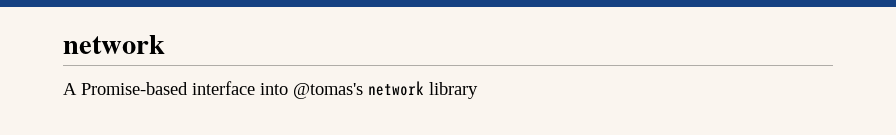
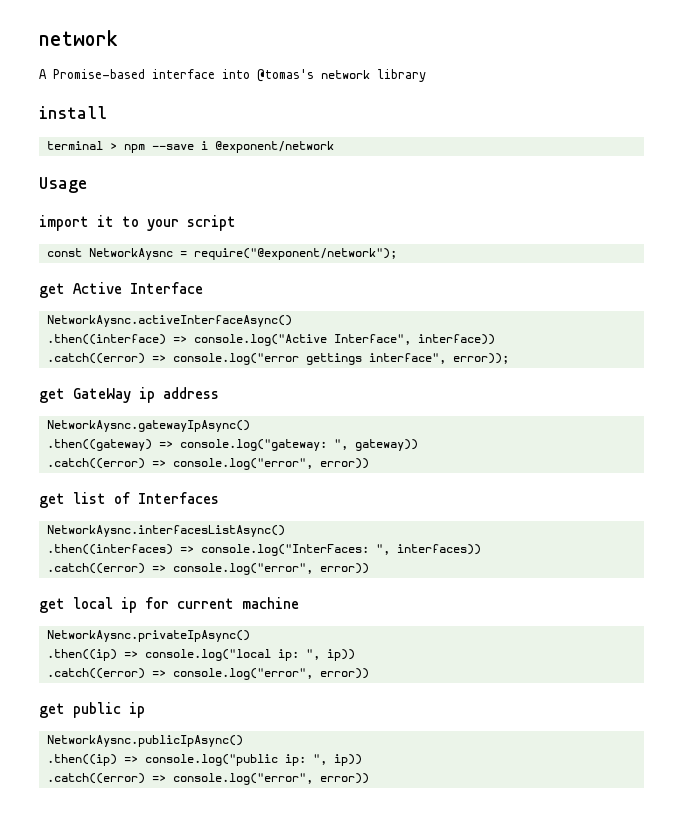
(478, 90) none -> [39,106,107,119] [46,141,334,153] [39,177,87,193] [39,215,236,231] [46,248,397,260] [39,282,203,298] [46,315,292,327] [46,334,495,346] [46,353,509,365] [39,387,219,403] [46,420,250,432] [46,439,418,451] [46,458,369,470] [39,492,219,508] [46,525,285,537] [46,544,481,556] [46,563,369,575] [39,597,299,613] [46,630,250,642] [46,649,355,661] [46,668,369,680] [39,702,145,718] [46,735,243,747] [46,754,362,766] [46,773,369,785] // install // terminal > npm --save i @exponent/network // Usage // import it to your script // const NetworkAysnc = require("@exponent/network"); // get Active Interface // NetworkAysnc.activeInterfaceAsync() // .then((interface) => console.log("Active Interface", interface)) // .catch((error) => console.log("error gettings interface", error)); // get GateWay ip address // NetworkAysnc.gatewayIpAsync() // .then((gateway) => console.log("gateway: ", gateway)) // .catch((error) => console.log("error", error)) // get list of Interfaces // NetworkAysnc.interfacesListAsync() // .then((interfaces) => console.log("InterFaces: ", interfaces)) // .catch((error) => console.log("error", error)) // get local ip for current machine // NetworkAysnc.privateIpAsync() // .then((ip) => console.log("local ip: ", ip)) // .catch((error) => console.log("error", error)) // get public ip // NetworkAysnc.publicIpAsync() // .then((ip) => console.log("public ip: ", ip)) // .catch((error) => console.log("error", error))

